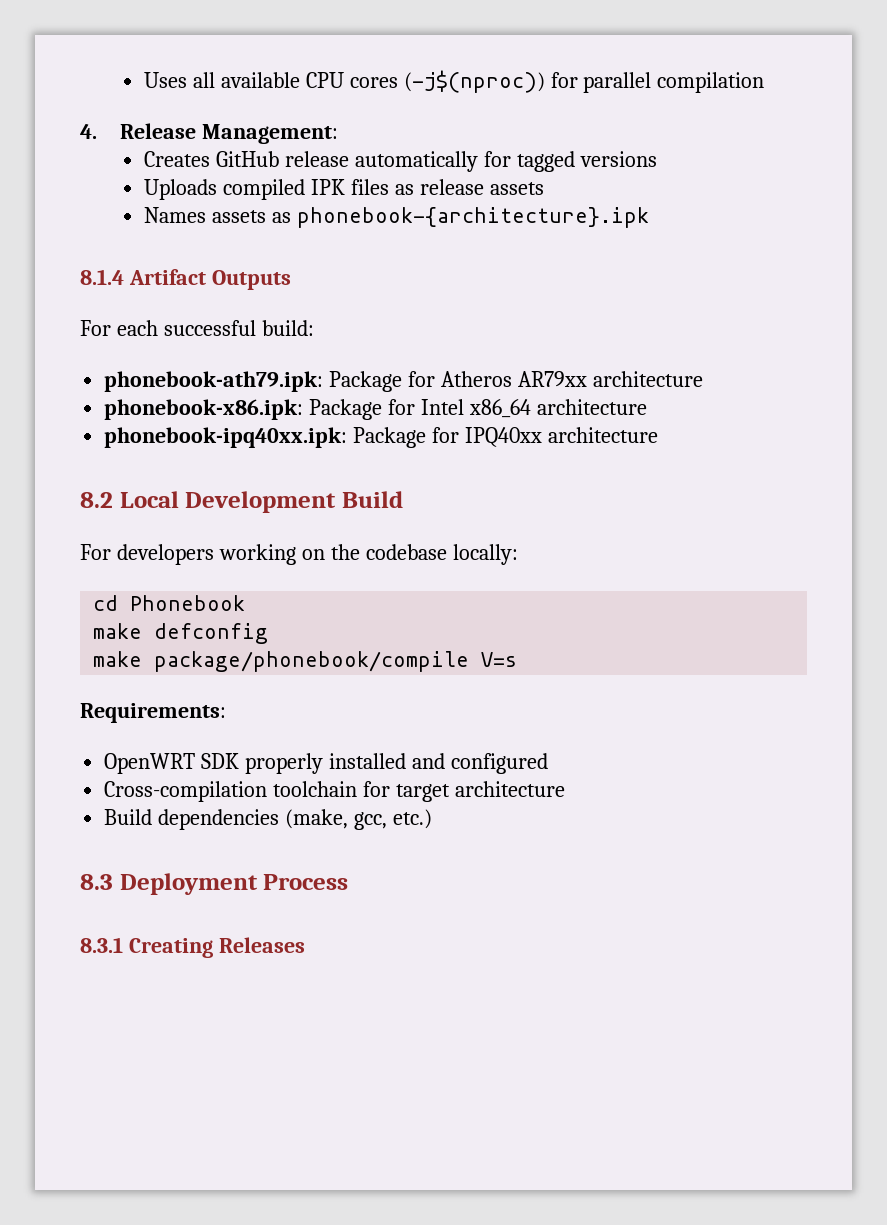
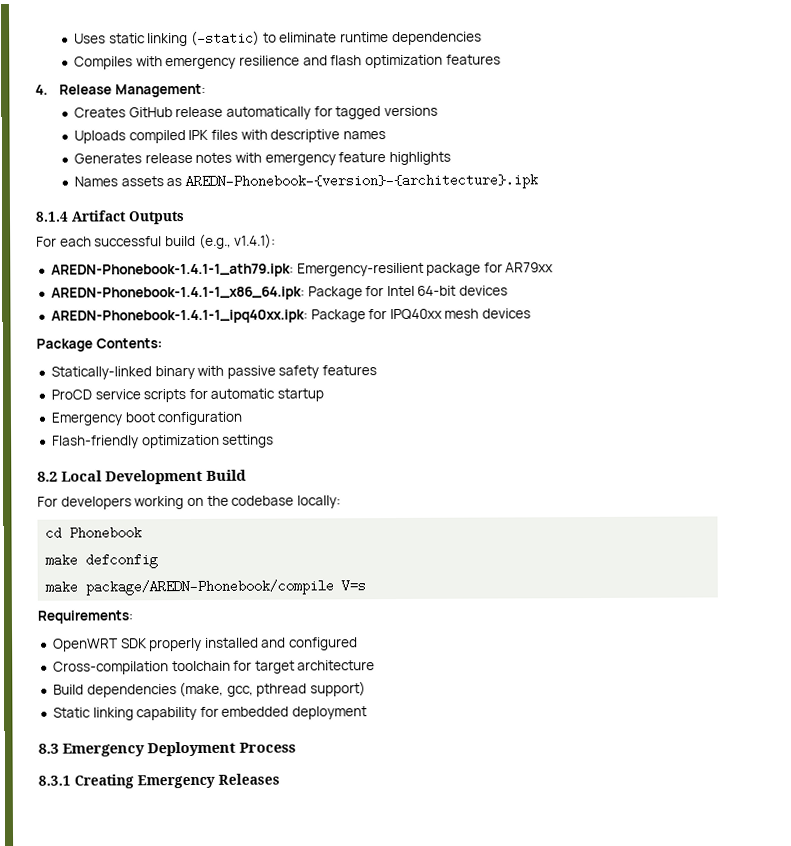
[192,70,765,93] all available CPU cores (-j$(nproc)) for parallel compilation -> [108,30,482,47] [74,54,501,70] static linking (-static) to eliminate runtime dependencies // Compiles with emergency resilience and flash optimization features
[394,179,544,195] as release assets -> [240,129,386,143] [74,151,451,166] with descriptive names // Generates release notes with emergency feature highlights
[296,207,649,228] phonebook-{architecture}.ipk -> [184,173,538,191] AREDN-Phonebook-{version}-{architecture}.ipk
[261,320,314,336] [104,371,513,392] build: // phonebook-ath79.ipk: Package for Atheros -> [164,233,277,249] [50,262,503,278] build (e.g., v1.4.1): // AREDN-Phonebook-1.4.1-1_ath79.ipk: Emergency-resilient package for
[592,371,703,387] [104,399,304,420] architecture // phonebook-x86.ipk: -> [50,286,305,301] // AREDN-Phonebook-1.4.1-1_x86_64.ipk:
[468,399,647,418] [104,427,658,448] x86_64 architecture // phonebook-ipq40xx.ipk: Package for IPQ40xx architecture -> [417,285,509,296] [50,308,532,324] [36,338,163,352] [50,365,378,380] [50,388,325,403] [50,411,244,426] [51,434,275,449] 64-bit devices // AREDN-Phonebook-1.4.1-1_ipq40xx.ipk: Package for IPQ40xx mesh devices // Package Contents: // Statically-linked binary with passive safety features // ProCD service scripts for automatic startup // Emergency boot configuration // Flash-friendly optimization settings
[154,651,470,672] package/phonebook/compile -> [85,579,335,596] package/AREDN-Phonebook/compile
[392,809,432,829] etc.) -> [256,681,367,697] [52,706,368,721] pthread support) // Static linking capability for embedded deployment
(113, 882) none -> [62,743,145,757] Emergency
(213, 948) none -> [137,774,215,789] Emergency

